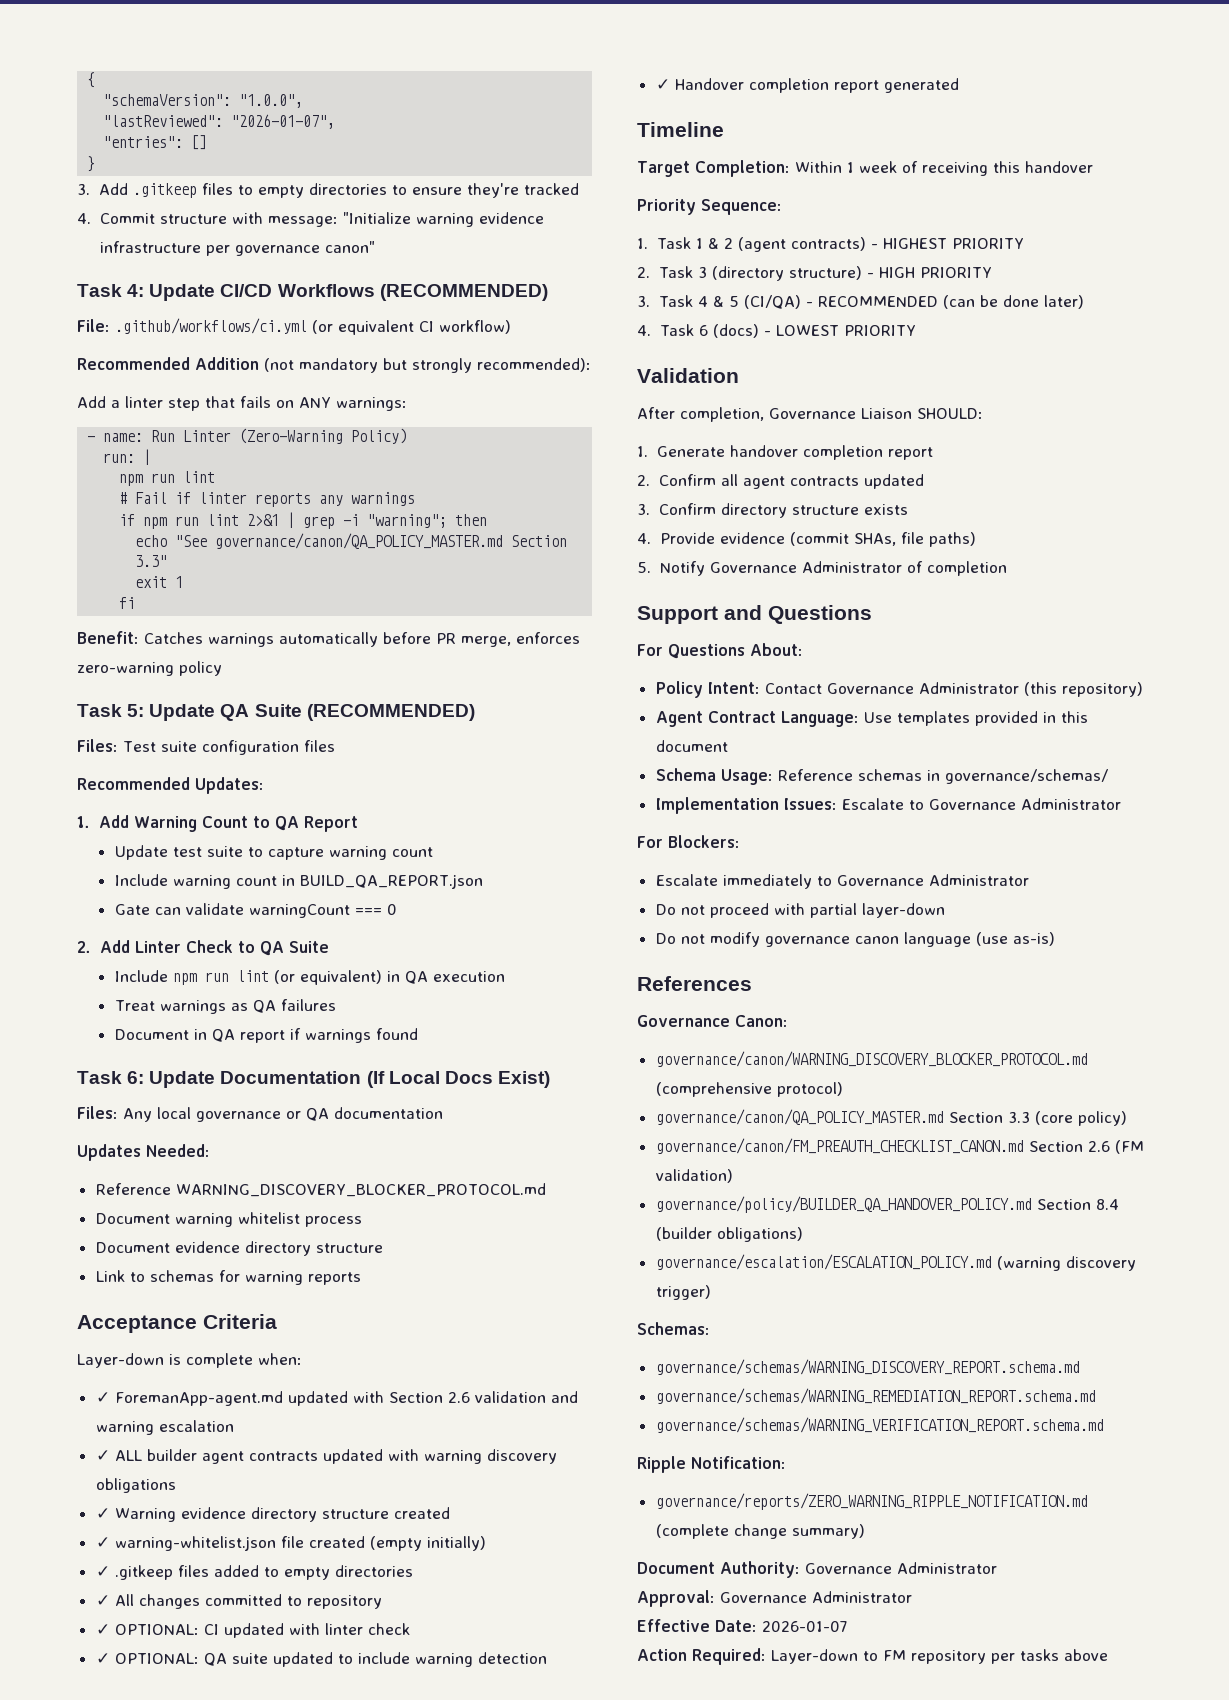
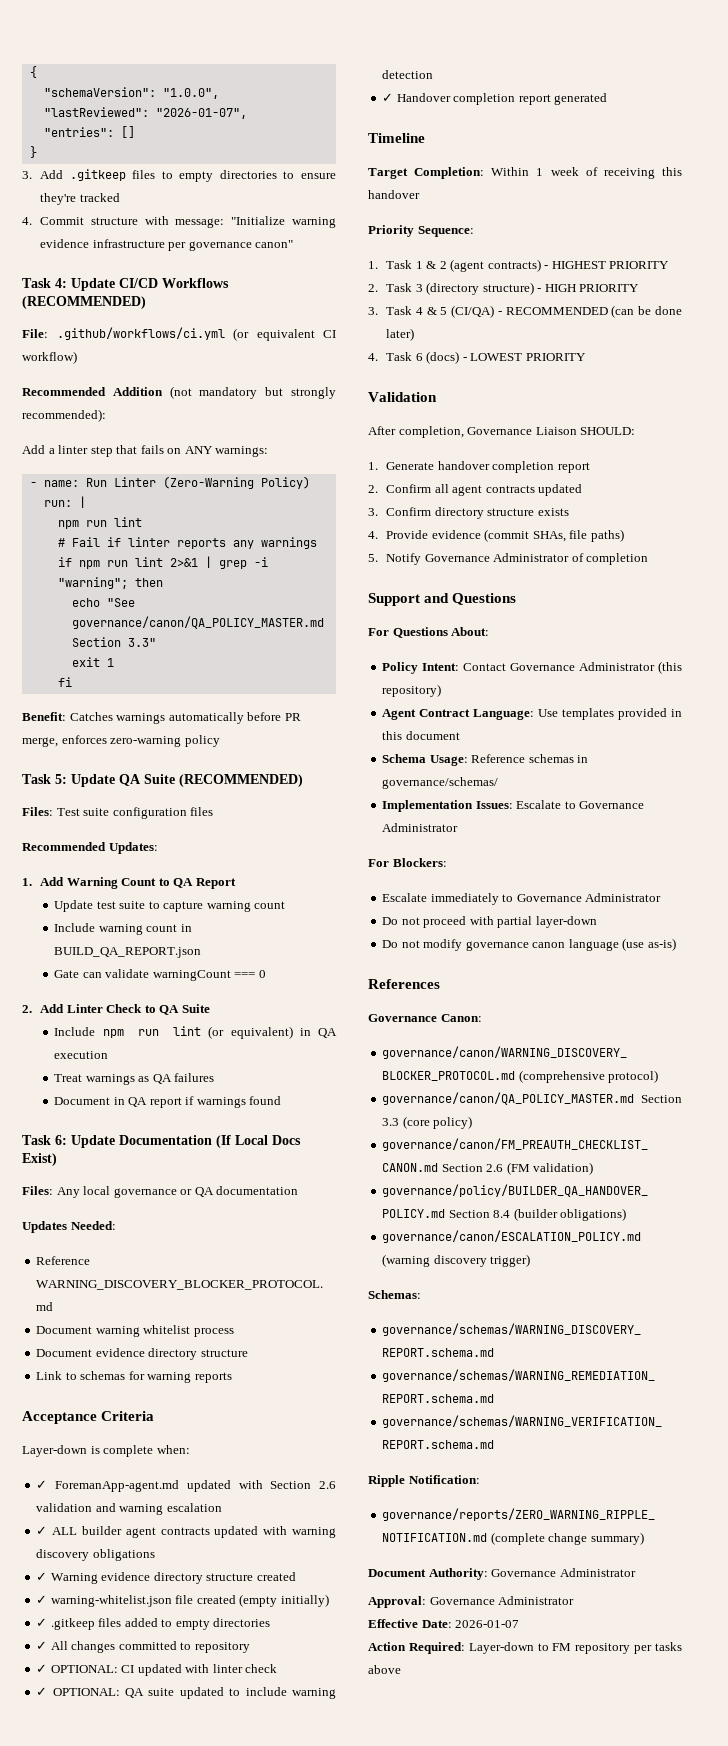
[655,1254,992,1270] governance/escalation/ESCALATION_POLICY.md -> [382,1230,642,1243] governance/canon/ESCALATION_POLICY.md

